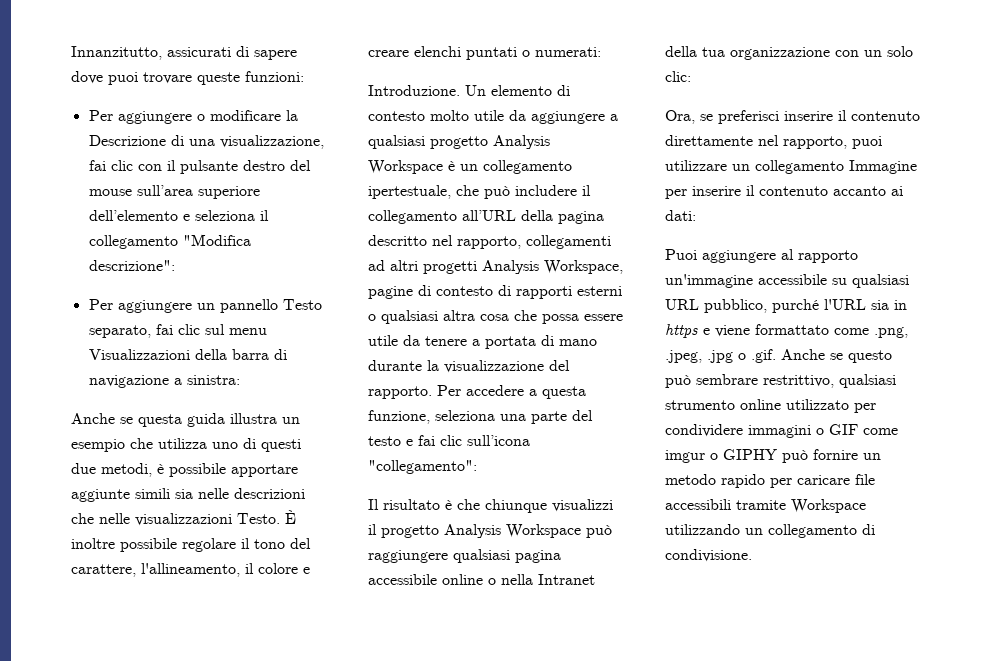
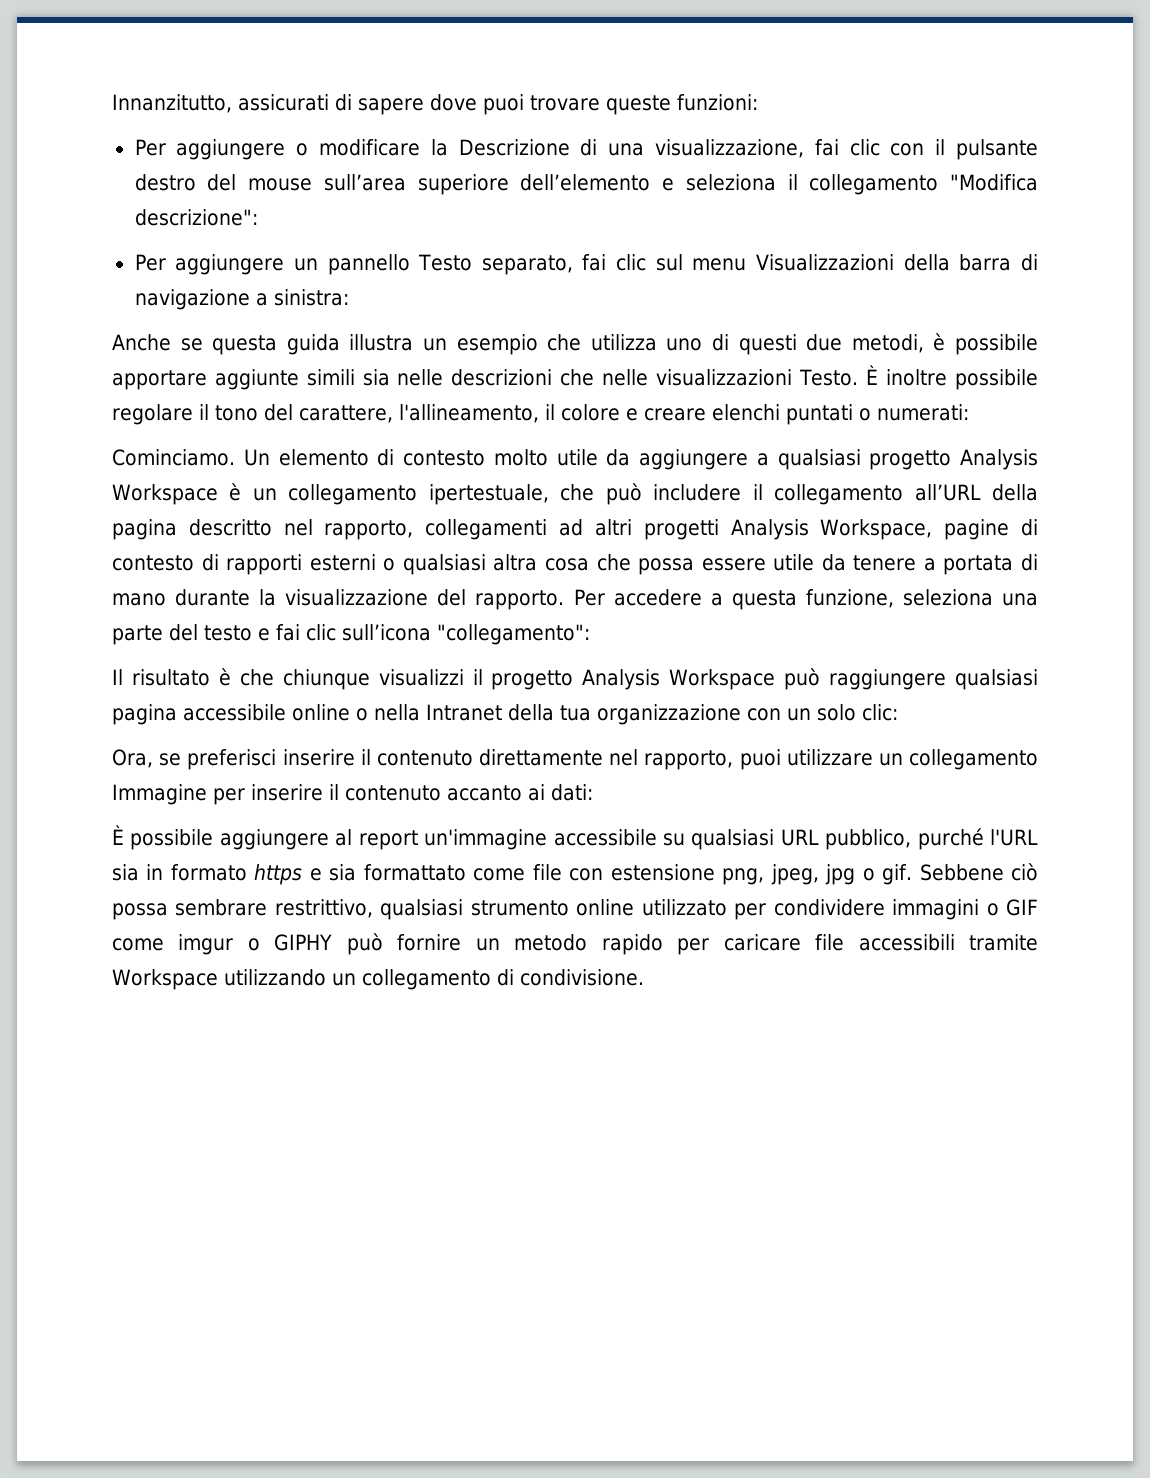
[368,85,460,96] Introduzione. -> [112,449,235,466] Cominciamo.
[665,249,697,260] Puoi -> [112,825,214,850] È possibile
[798,250,858,263] rapporto -> [358,830,418,850] report
(907, 305) none -> [170,864,247,881] formato
[715,325,750,337] viene -> [329,864,357,881] sia
[874,327,908,338] [665,349,892,363] [665,375,691,388] .png, .jpeg, .jpg o .gif. Anche se questo può -> [532,863,1039,885] [112,903,168,920] file con estensione png, jpeg, jpg o gif. Sebbene ciò possa

